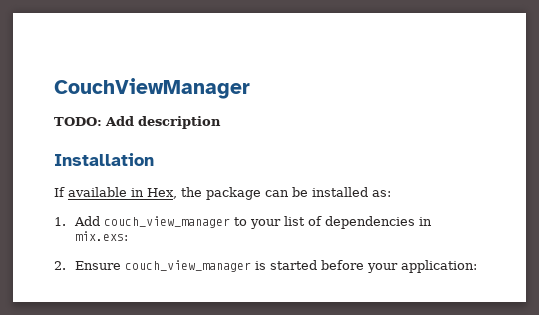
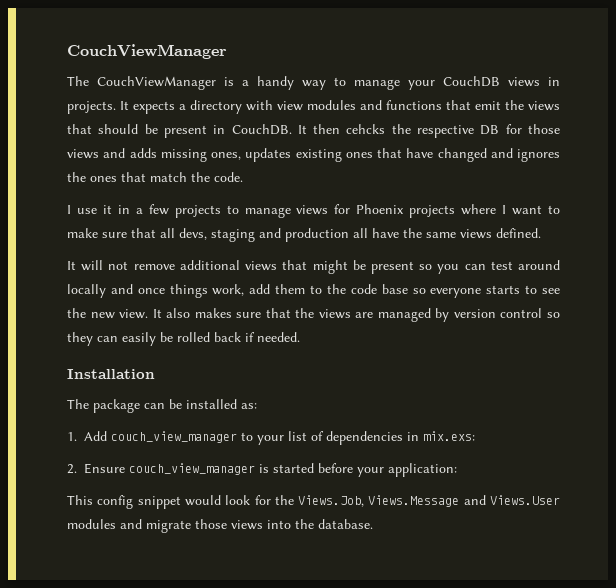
[54,116,221,129] [54,153,154,166] [54,187,202,199] TODO: Add description // Installation // If available in Hex, the -> [67,76,560,90] [67,100,560,114] [67,124,561,138] [67,148,560,162] [67,172,243,182] [67,204,560,218] [67,228,541,242] [67,260,560,274] [67,284,561,298] [67,308,561,322] [67,332,300,346] [67,369,155,379] [67,399,89,409] The CouchViewManager is a handy way to manage your CouchDB views in projects. It expects a directory with view modules and functions that emit the views that should be present in CouchDB. It then cehcks the respective DB for those views and adds missing ones, updates existing ones that have changed and ignores the ones that match the code. // I use it in a few projects to manage views for Phoenix projects where I want to make sure that all devs, staging and production all have the same views defined. // It will not remove additional views that might be present so you can test around locally and once things work, add them to the code base so everyone starts to see the new view. It also makes sure that the views are managed by version control so they can easily be rolled back if needed. // Installation // The
(478, 266) none -> [67,495,560,509] [67,519,373,533] // This config snippet would look for the Views.Job, Views.Message and Views.User modules and migrate those views into the database.

